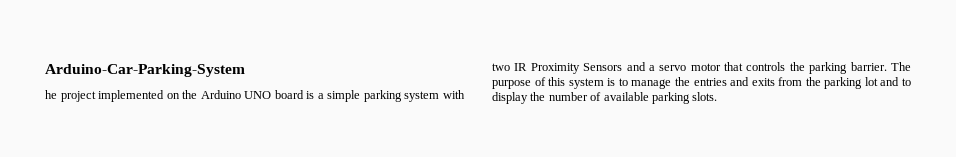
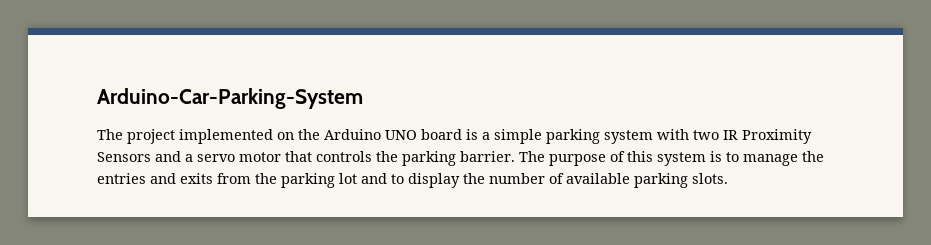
[45,90,57,99] he -> [97,129,123,140] The

